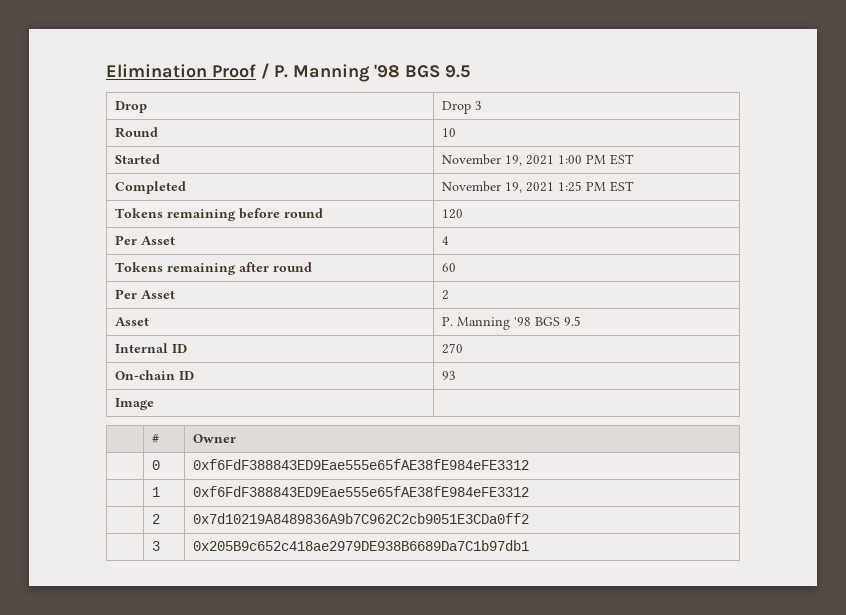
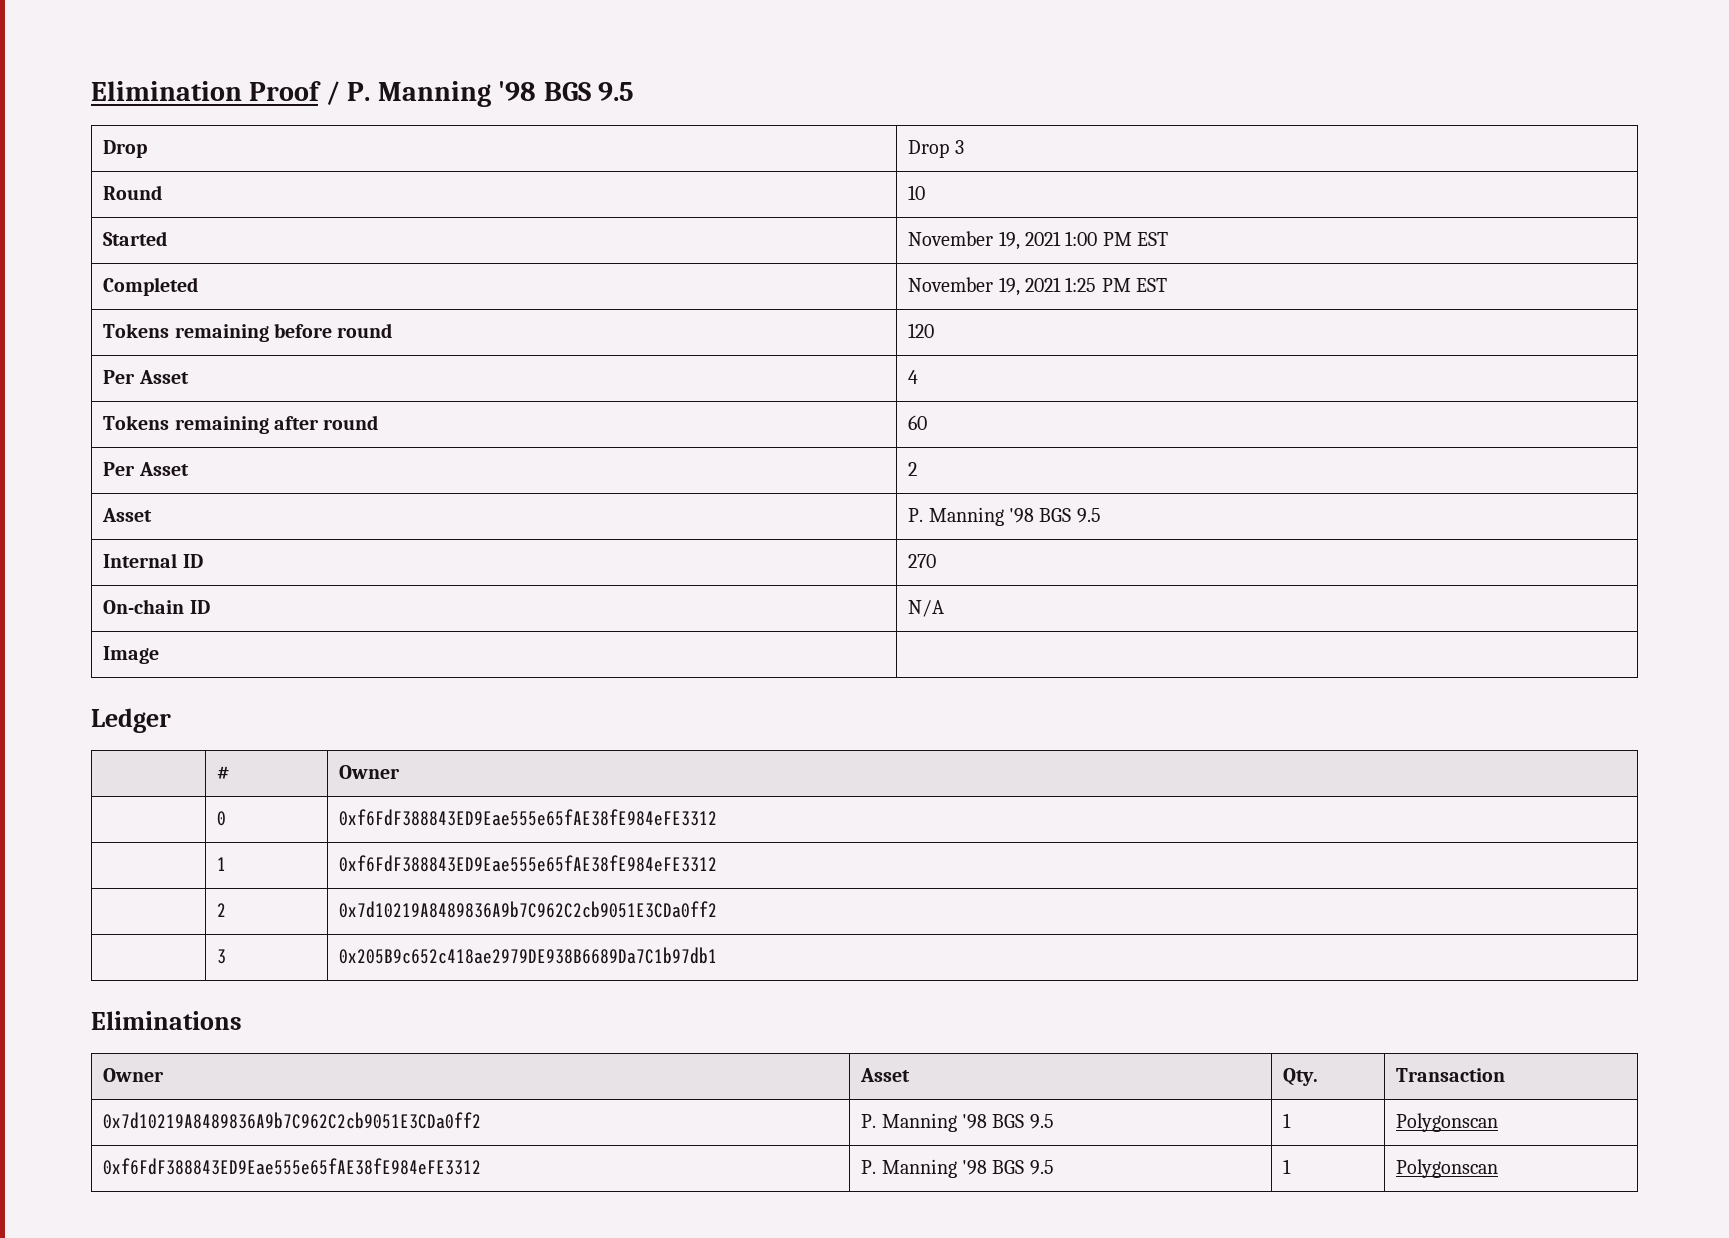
[441,371,456,380] 93 -> [908,600,945,617] N/A
(154, 404) none -> [91,708,171,733] // Ledger
(529, 545) none -> [91,1011,242,1030] [103,1068,165,1082] [860,1068,911,1082] [1283,1068,1319,1086] [1396,1068,1506,1082] [103,1112,482,1129] [861,1113,1054,1132] [1283,1113,1292,1128] [1396,1113,1499,1132] [103,1158,482,1175] [861,1159,1054,1178] [1283,1159,1292,1174] [1396,1159,1499,1178] // Eliminations // Owner | Asset | Qty. | Transaction // 0x7d10219A8489836A9b7C962C2cb9051E3CDa0ff2 | P. Manning '98 BGS 9.5 | 1 | Polygonscan // 0xf6FdF388843ED9Eae555e65fAE38fE984eFE3312 | P. Manning '98 BGS 9.5 | 1 | Polygonscan

